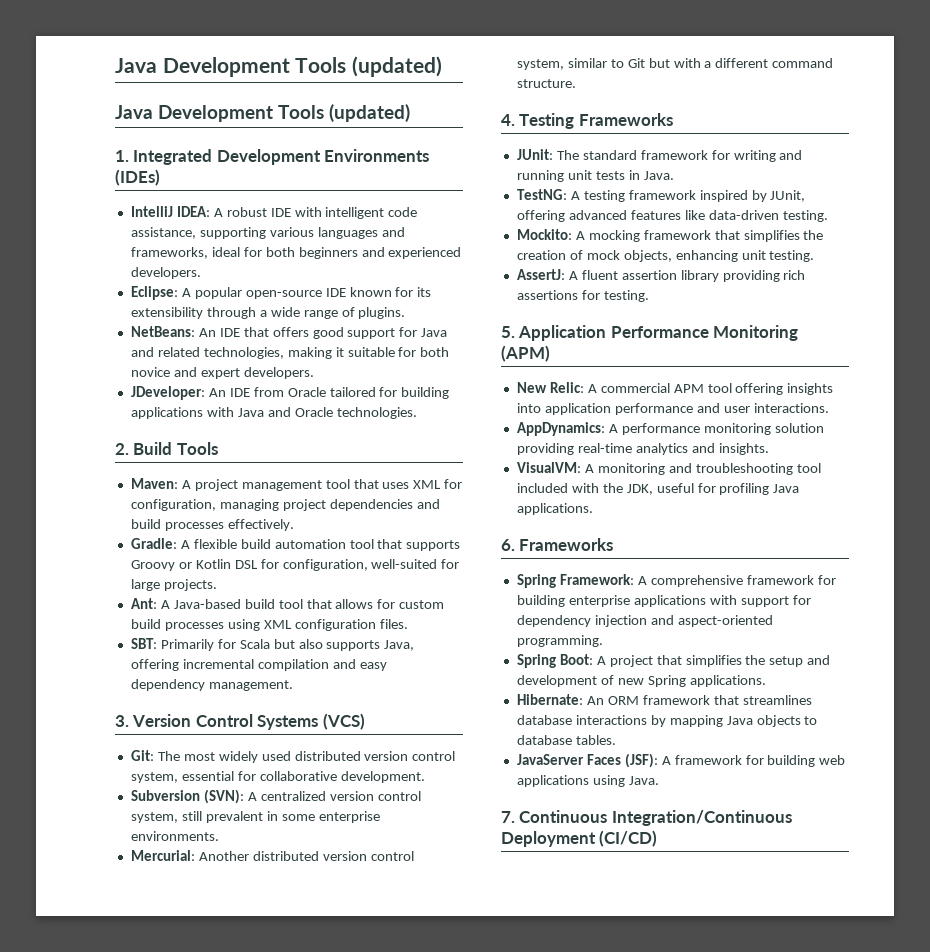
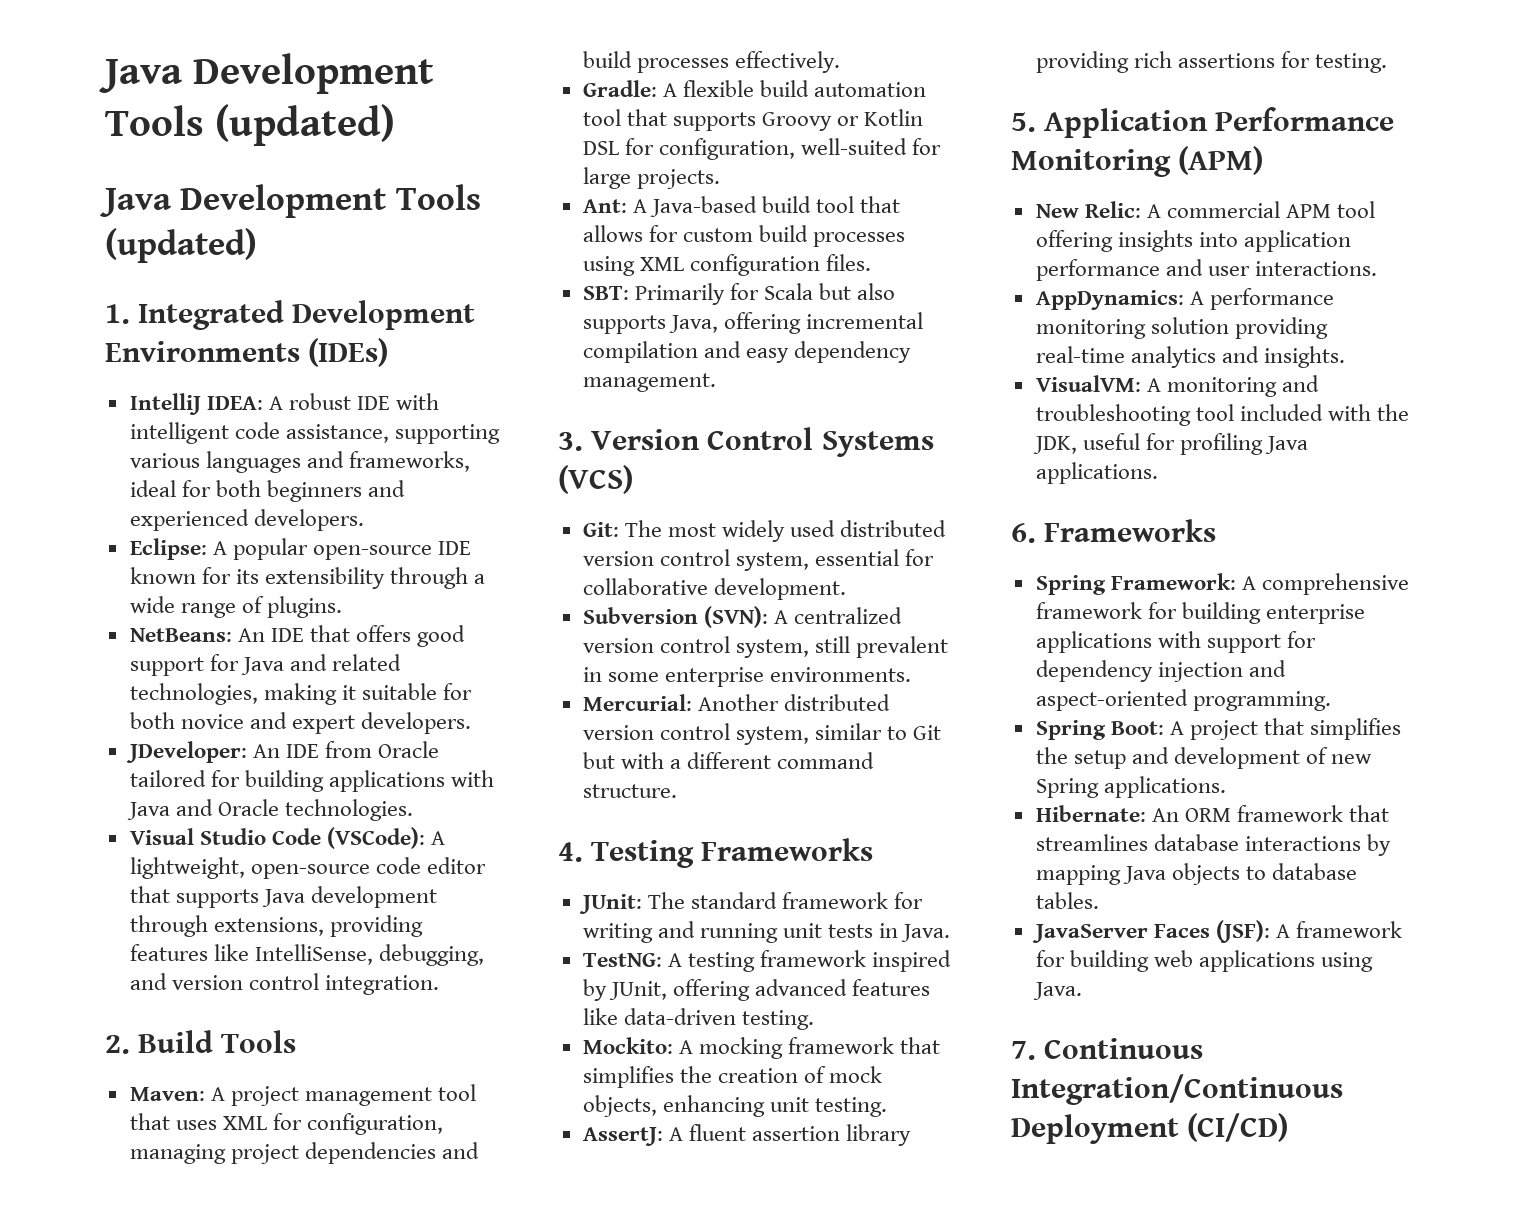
(417, 413) none -> [129,827,446,849] [129,857,486,879] [129,886,437,908] [129,915,423,937] [129,944,484,966] [129,973,439,995] // Visual Studio Code (VSCode): A lightweight, open-source code editor that supports Java development through extensions, providing features like IntelliSense, debugging, and version control integration.

